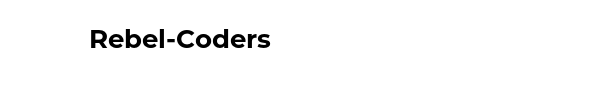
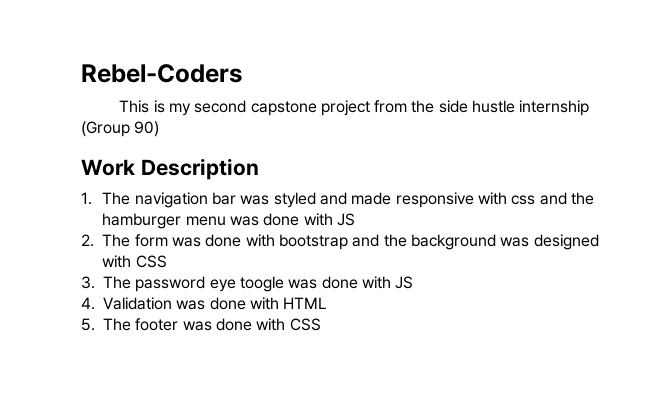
(271, 38) none -> [119,100,590,116] [81,121,160,137] [81,158,259,180] [81,192,594,208] [102,213,355,229] [81,234,599,250] [102,255,167,268] [81,276,414,292] [81,297,328,310] [81,318,321,331] // This is my second capstone project from the side hustle internship (Group 90) // Work Description // 1. The navigation bar was styled and made responsive with css and the hamburger menu was done with JS // 2. The form was done with bootstrap and the background was designed with CSS // 3. The password eye toogle was done with JS // 4. Validation was done with HTML // 5. The footer was done with CSS

